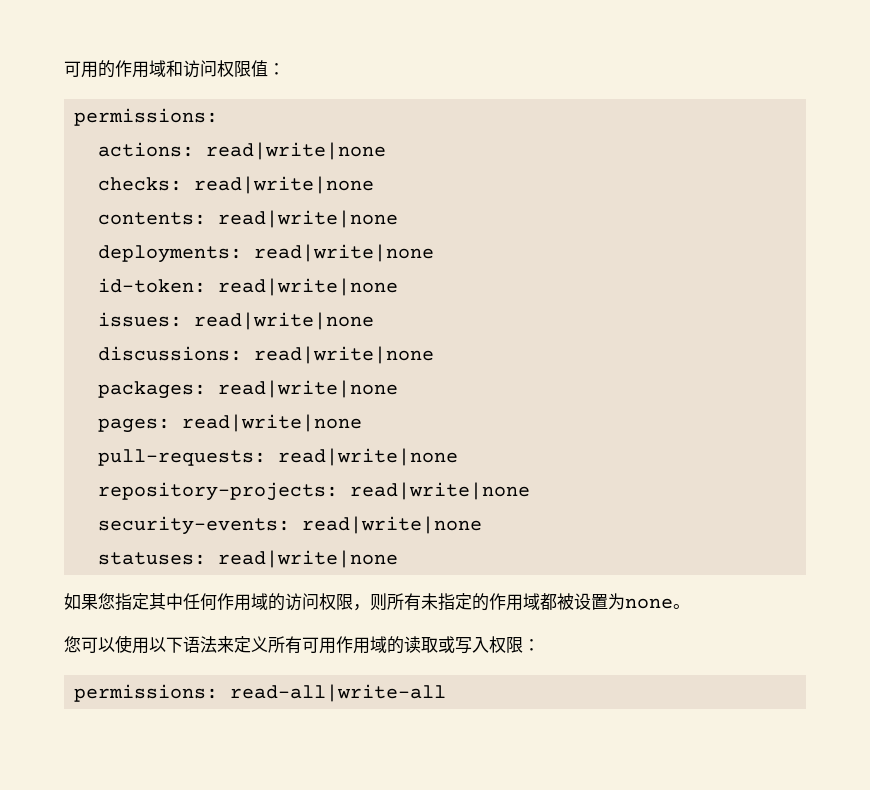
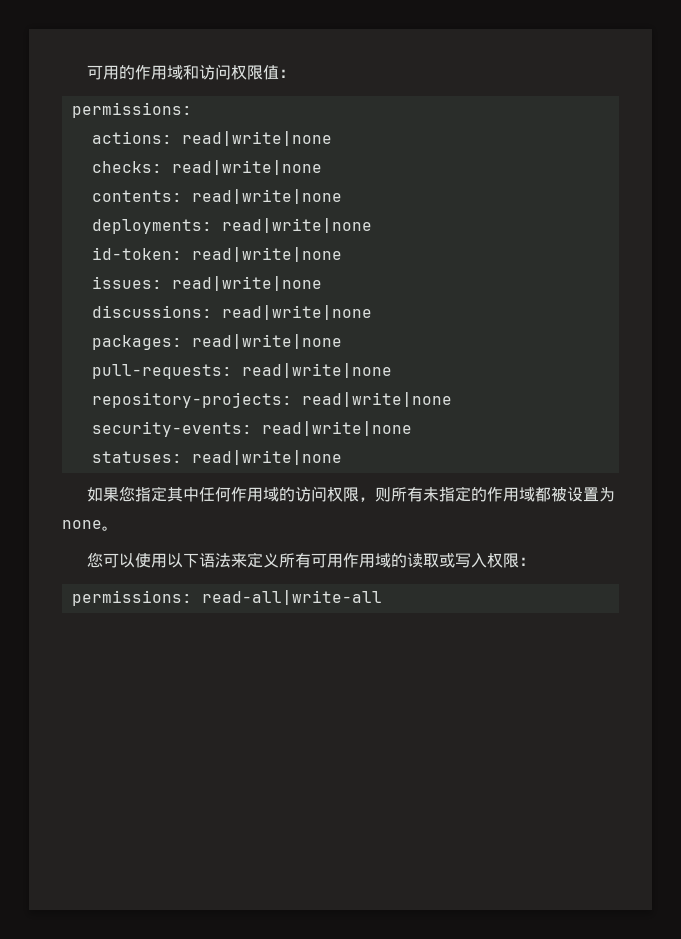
[98,414,363,433] // pages: read|write|none -> (342, 341) none

